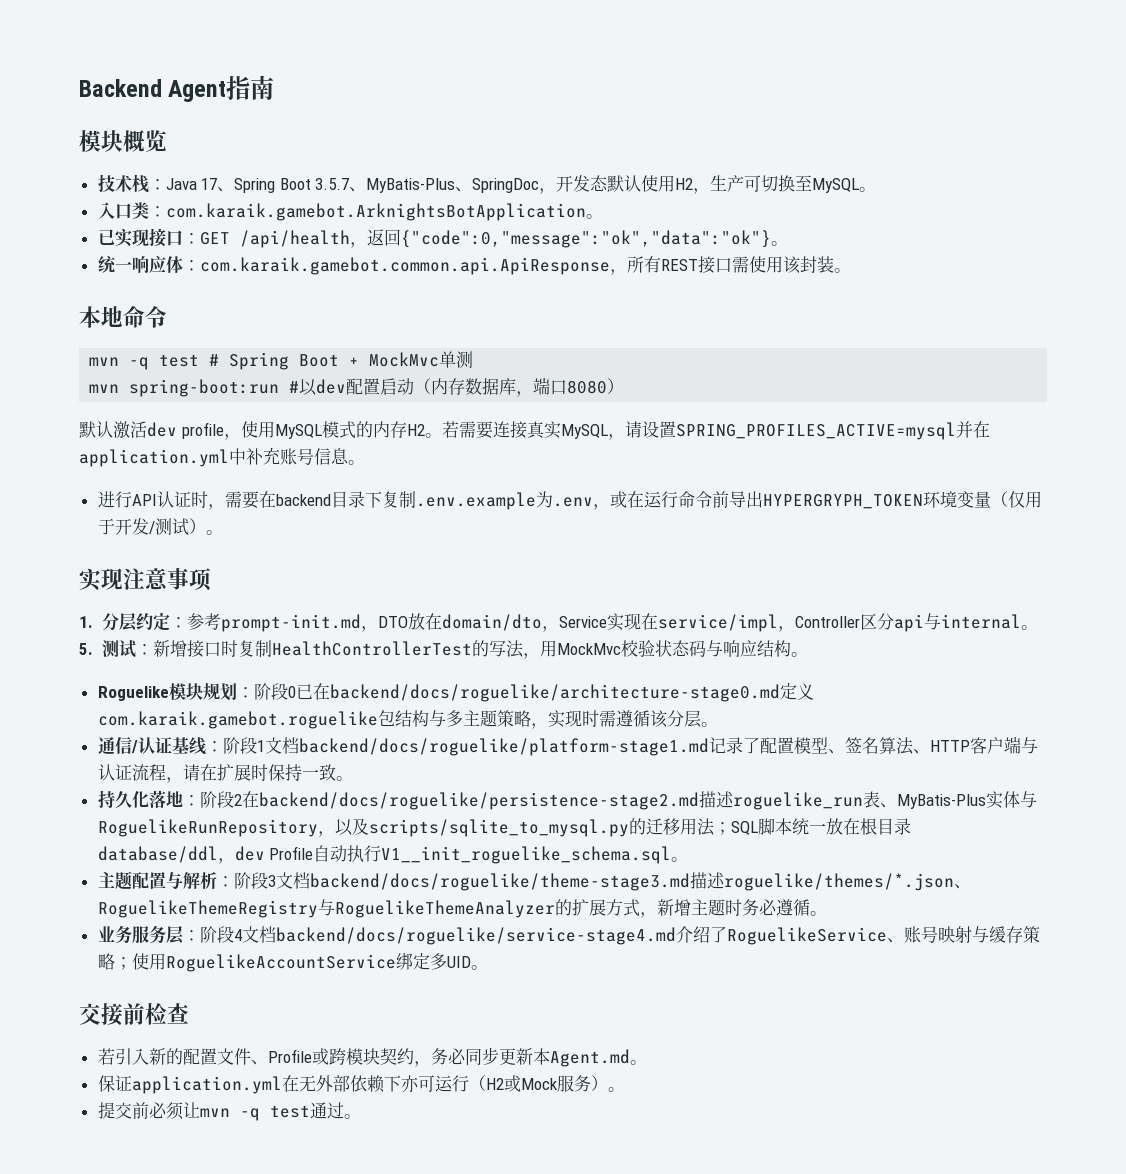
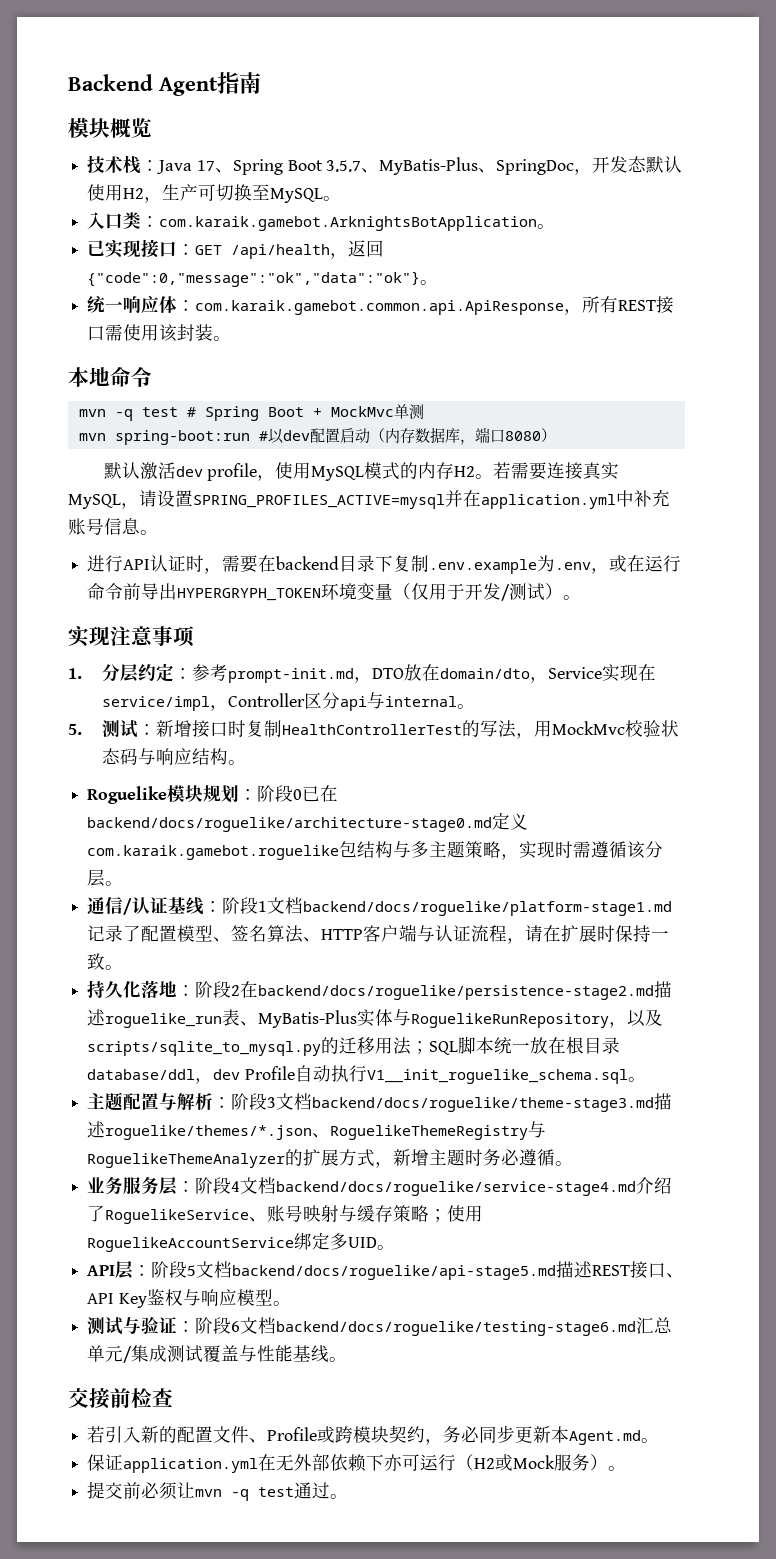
(488, 967) none -> [87,1261,685,1280] [87,1289,291,1308] [87,1317,673,1336] [87,1345,348,1363] // API层：阶段5文档backend/docs/roguelike/api-stage5.md描述REST接口、API Key鉴权与响应模型。 // 测试与验证：阶段6文档backend/docs/roguelike/testing-stage6.md汇总单元/集成测试覆盖与性能基线。

